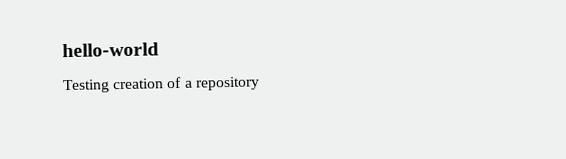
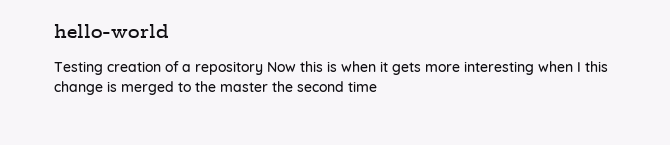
(260, 83) none -> [267,61,608,75] [54,81,377,95] Now this is when it gets more interesting when I this change is merged to the master the second time

